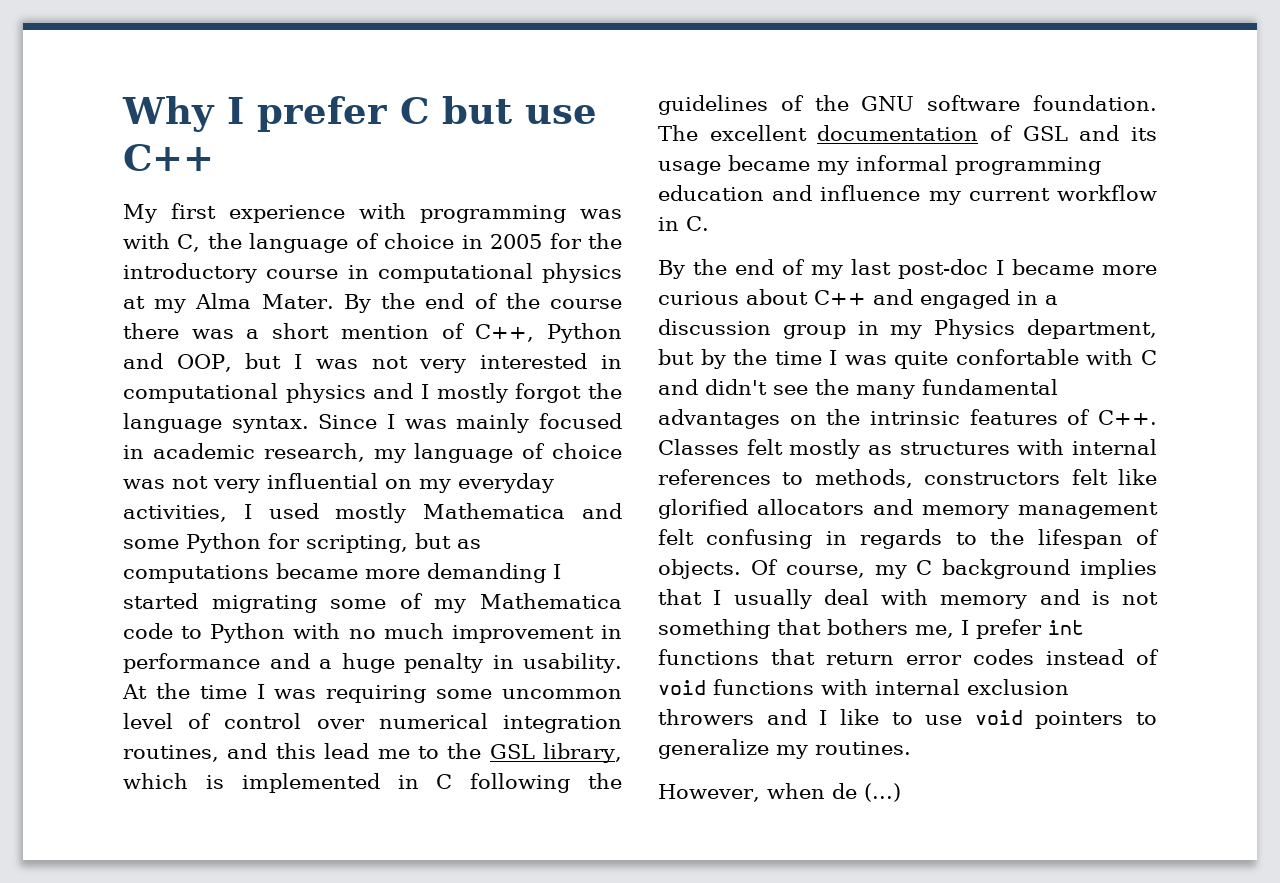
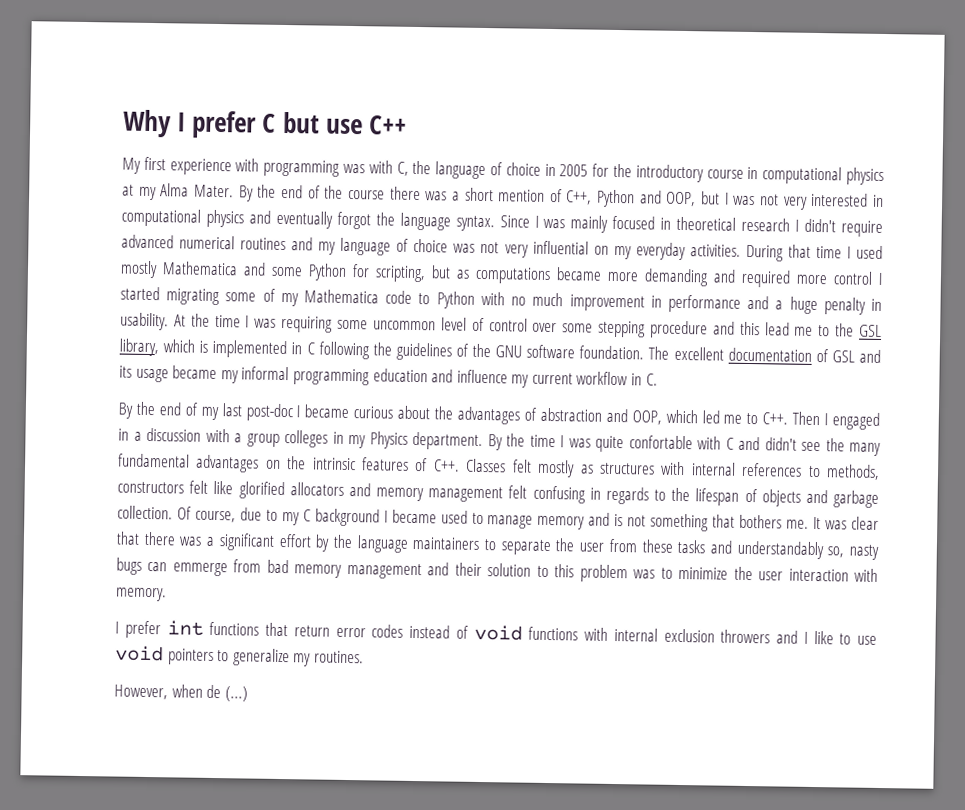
[421,383,508,403] I mostly -> [275,210,333,229] eventually
[152,443,365,462] academic research, -> [676,216,884,238] [121,234,314,251] theoretical research I didn't require advanced numerical routines and
[123,505,227,522] activities, -> [689,244,842,262] activities. During that time
(546, 573) none -> [713,269,873,288] and required more control
[378,713,622,733] [123,745,219,762] numerical integration routines, -> [562,320,708,339] some stepping procedure
[1102,265,1157,275] more -> (350, 411) none
[814,289,1058,309] [658,319,1157,339] [658,349,726,369] C++ and engaged in a discussion group in my Physics department, but by -> [434,406,881,430] [118,427,503,451] the advantages of abstraction and OOP, which led me to C++. Then I engaged in a discussion with a group colleges in my Physics department. By
[658,559,1157,579] [658,589,928,609] objects. Of course, my C background implies that I usually deal with -> [761,489,879,508] [117,505,534,529] objects and garbage collection. Of course, due to my C background I became used to manage
[915,625,954,638] me, -> [786,516,879,530] [116,531,880,560] [116,557,879,583] [116,587,167,602] me. It was clear that there was a significant effort by the language maintainers to separate the user from these tasks and understandably so, nasty bugs can emmerge from bad memory management and their solution to this problem was to minimize the user interaction with memory. //

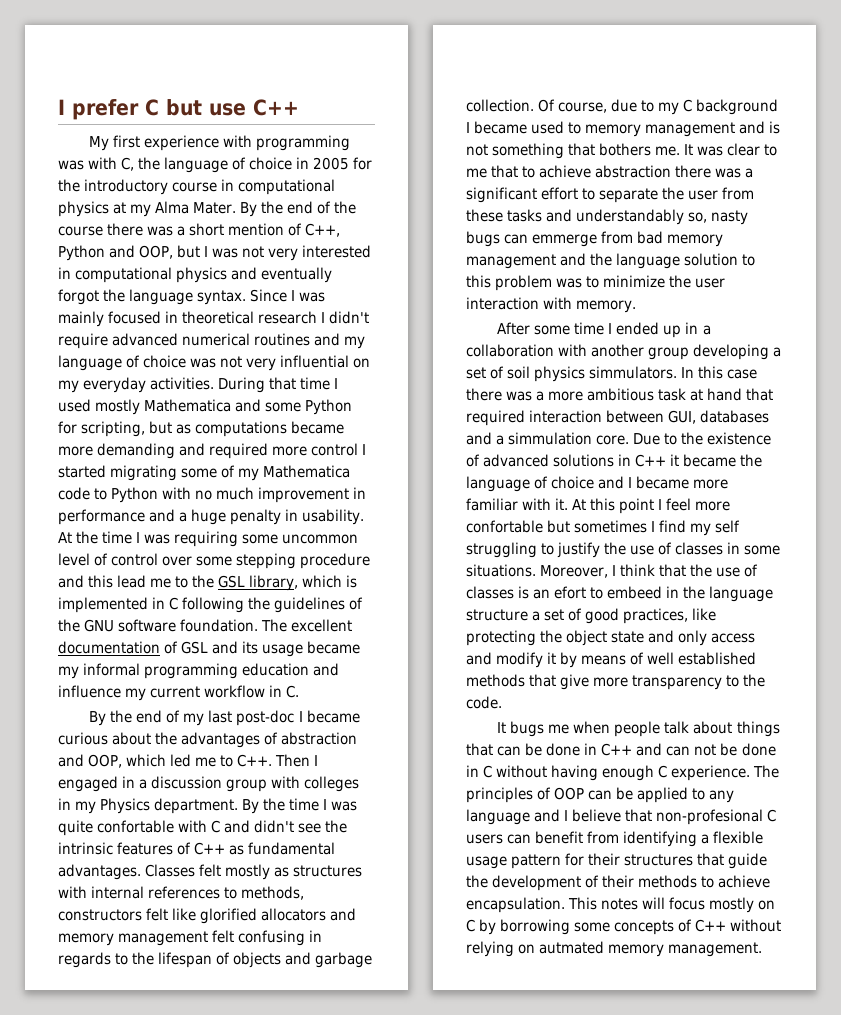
[122,109,172,138] Why -> (58, 107) none
[205,428,280,447] with a group -> [226,776,301,792] group with
[849,442,881,456] [118,453,460,473] many fundamental advantages on the intrinsic features of C++. -> [58,842,336,855] [58,864,141,880] intrinsic features of C++ as fundamental advantages.
[487,515,586,530] manage memory -> [585,122,736,137] memory management
[116,531,140,545] that -> [764,144,778,156] [466,165,672,178] to me that to achieve abstraction
[315,534,481,553] by the language maintainers -> (579, 193) none
[454,562,482,577] their -> [590,253,681,269] the language
[115,620,877,645] [115,645,364,667] [114,684,248,702] I prefer int functions that return error codes instead of void functions with internal exclusion throwers and I like to use void pointers to generalize my routines. // However, when de (...) -> [497,322,711,338] [466,344,782,360] [466,366,758,382] [466,388,774,401] [466,410,770,426] [466,432,772,445] [466,454,763,467] [466,476,729,492] [466,498,731,514] [466,520,741,536] [466,542,781,558] [466,564,759,578] [466,586,774,602] [466,608,717,624] [466,630,756,646] [466,652,757,668] [466,674,766,690] [466,696,502,709] [497,721,780,737] [466,743,776,756] [466,765,780,781] [466,787,735,803] [466,809,777,825] [466,831,764,847] [466,853,768,869] [466,875,771,891] [466,897,776,913] [466,919,782,935] [466,941,763,957] After some time I ended up in a collaboration with another group developing a set of soil physics simmulators. In this case there was a more ambitious task at hand that required interaction between GUI, databases and a simmulation core. Due to the existence of advanced solutions in C++ it became the language of choice and I became more familiar with it. At this point I feel more confortable but sometimes I find my self struggling to justify the use of classes in some situations. Moreover, I think that the use of classes is an efort to embeed in the language structure a set of good practices, like protecting the object state and only access and modify it by means of well established methods that give more transparency to the code. // It bugs me when people talk about things that can be done in C++ and can not be done in C without having enough C experience. The principles of OOP can be applied to any language and I believe that non-profesional C users can benefit from identifying a flexible usage pattern for their structures that guide the development of their methods to achieve encapsulation. This notes will focus mostly on C by borrowing some concepts of C++ without relying on autmated memory management.

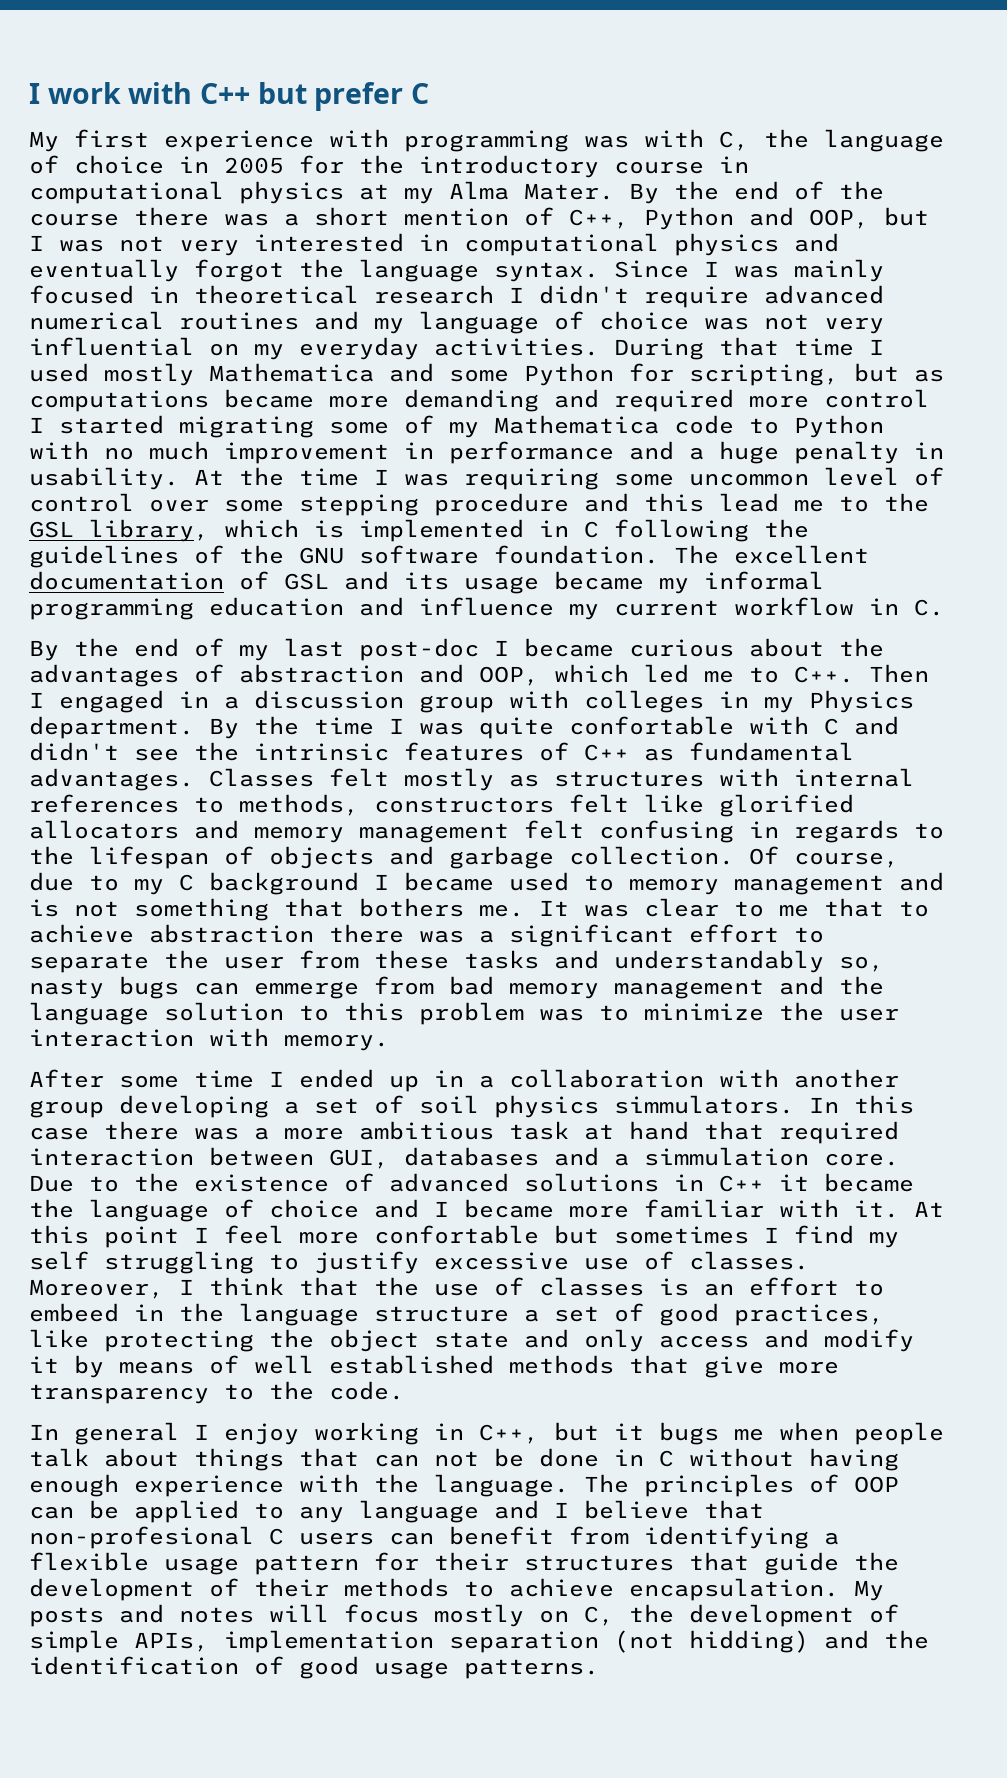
[58,99,65,115] I -> [29,82,307,104] I work with C++ but
[166,99,299,116] but use C++ -> (430, 93) none
[604,542,781,555] [466,564,536,577] the use of classes in some situations. -> [434,1251,809,1270] excessive use of classes.
[554,586,587,599] efort -> [749,1277,839,1296] effort
[497,722,507,733] It -> [29,1422,644,1445] In general I enjoy working in C++, but it
[525,743,691,756] be done in C++ and can -> (419, 1460) none
[658,765,751,781] C experience. -> [134,1474,569,1497] experience with the language.
[568,897,598,910] This -> [854,1580,884,1601] [29,1604,164,1627] My posts and
[466,919,782,935] [466,941,763,957] C by borrowing some concepts of C++ without relying on autmated memory management. -> [584,1604,899,1627] [29,1630,929,1653] [29,1656,599,1679] C, the development of simple APIs, implementation separation (not hidding) and the identification of good usage patterns.

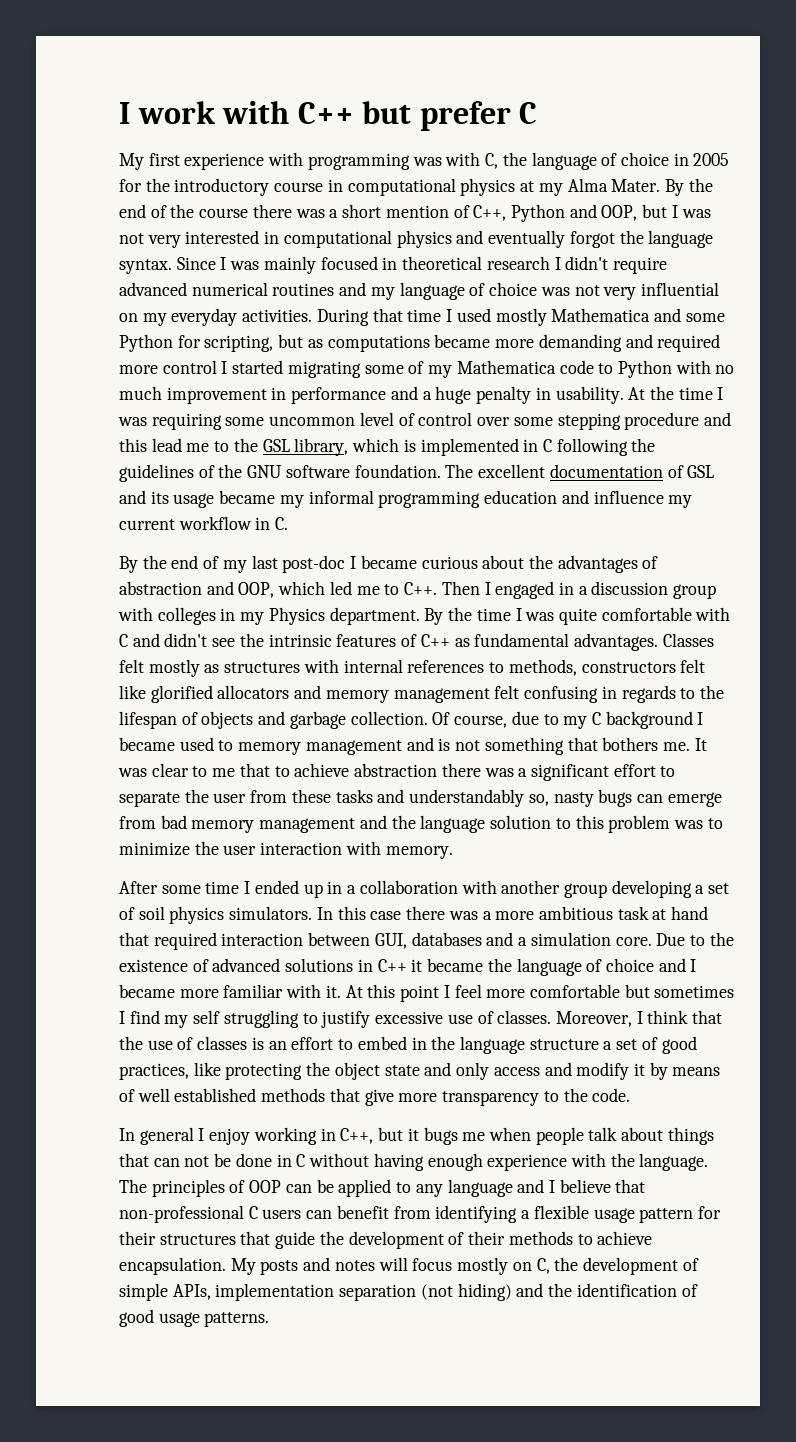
[569,716,734,735] confortable -> [601,607,692,621] comfortable
[254,981,359,999] emmerge -> [667,792,722,807] emerge
[614,1095,794,1114] simmulators. -> [229,906,313,920] simulators.
[644,1147,809,1166] simmulation -> [530,932,611,946] simulation
[374,1225,539,1244] confortable -> [529,984,620,998] comfortable
[29,1303,119,1322] embeed -> [357,1036,407,1050] embed
[29,1526,254,1549] non-profesional -> [119,1205,244,1223] non-professional
[689,1630,809,1653] hidding) -> [457,1283,512,1301] hiding)

